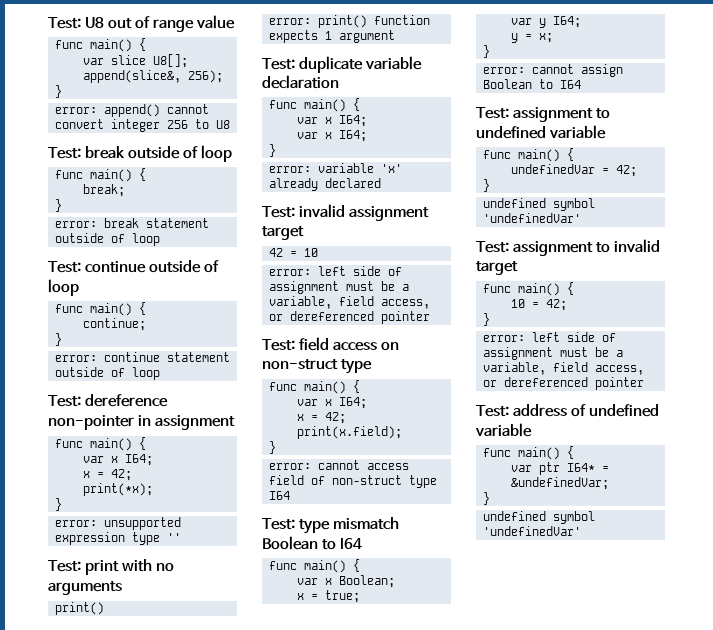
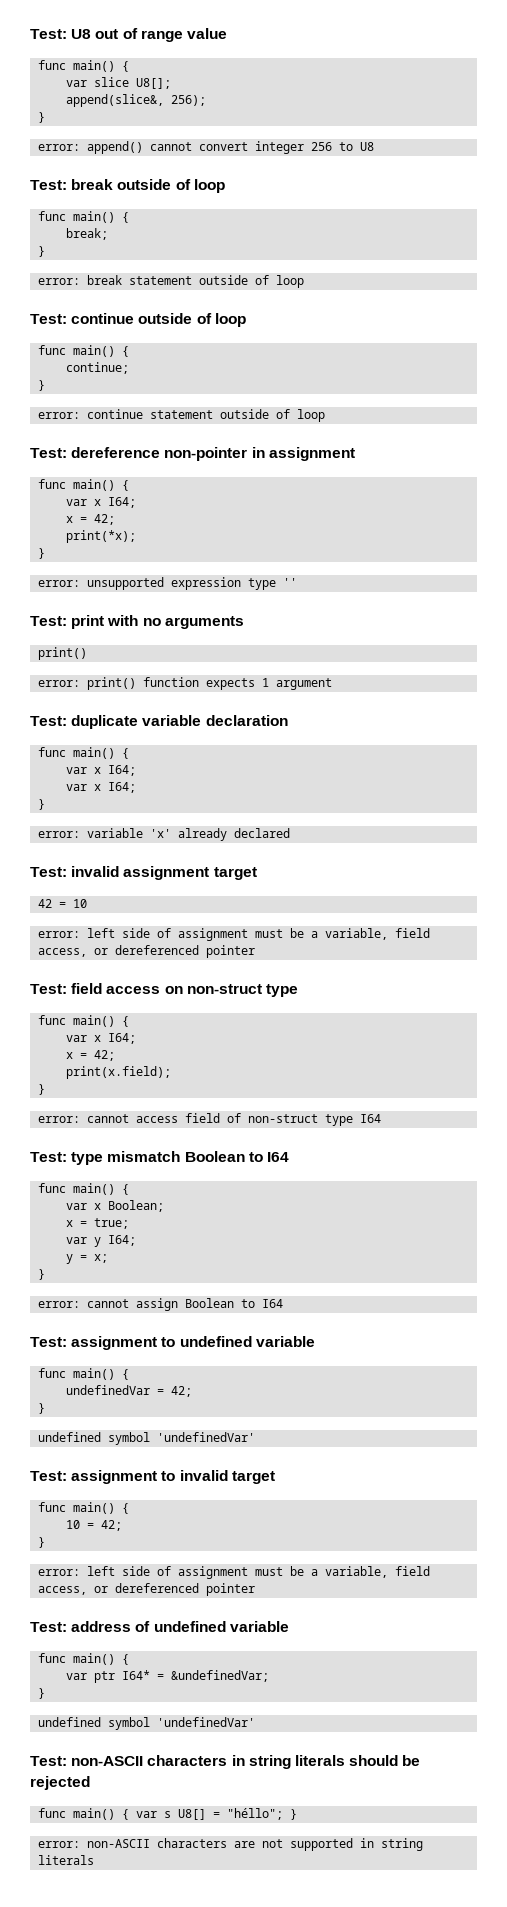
(581, 531) none -> [30,1755,421,1769] [30,1776,90,1790] [37,1808,297,1820] [37,1838,423,1851] [37,1855,94,1865] // Test: non-ASCII characters in string literals should be rejected // func main() { var s U8[] = "héllo"; } // error: non-ASCII characters are not supported in string literals

